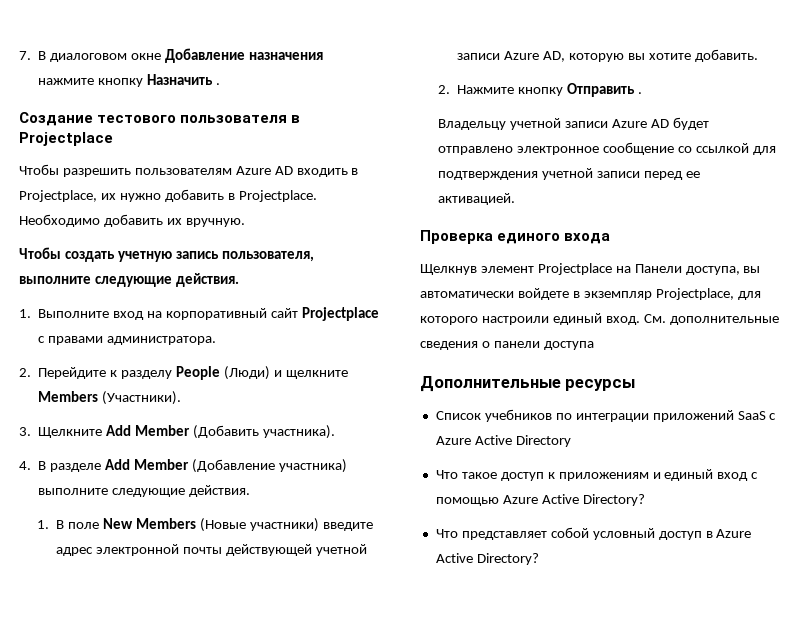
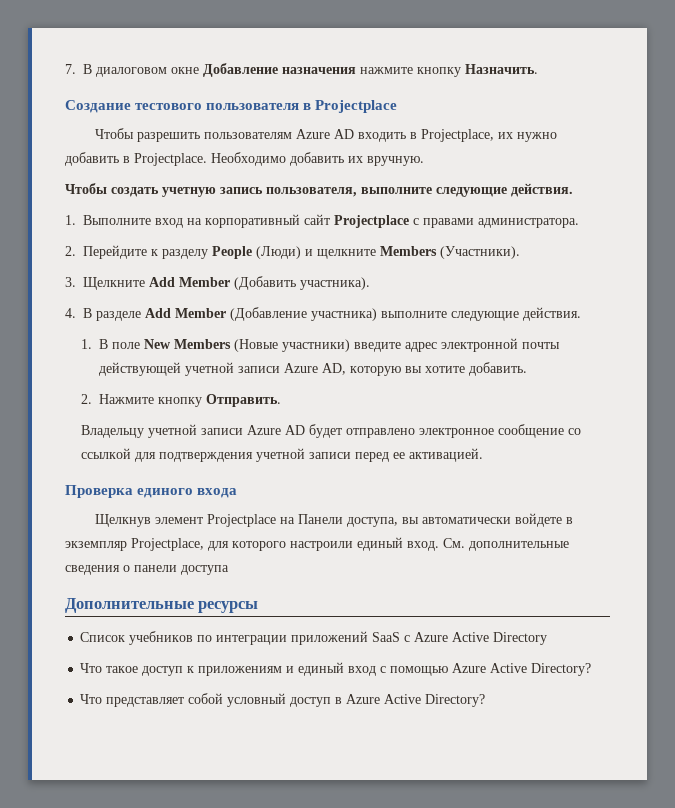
[147,74,220,85] Назначить . -> [465,64,538,74] Назначить.
[567,83,643,97] Отправить . -> [205,394,281,407] Отправить.

